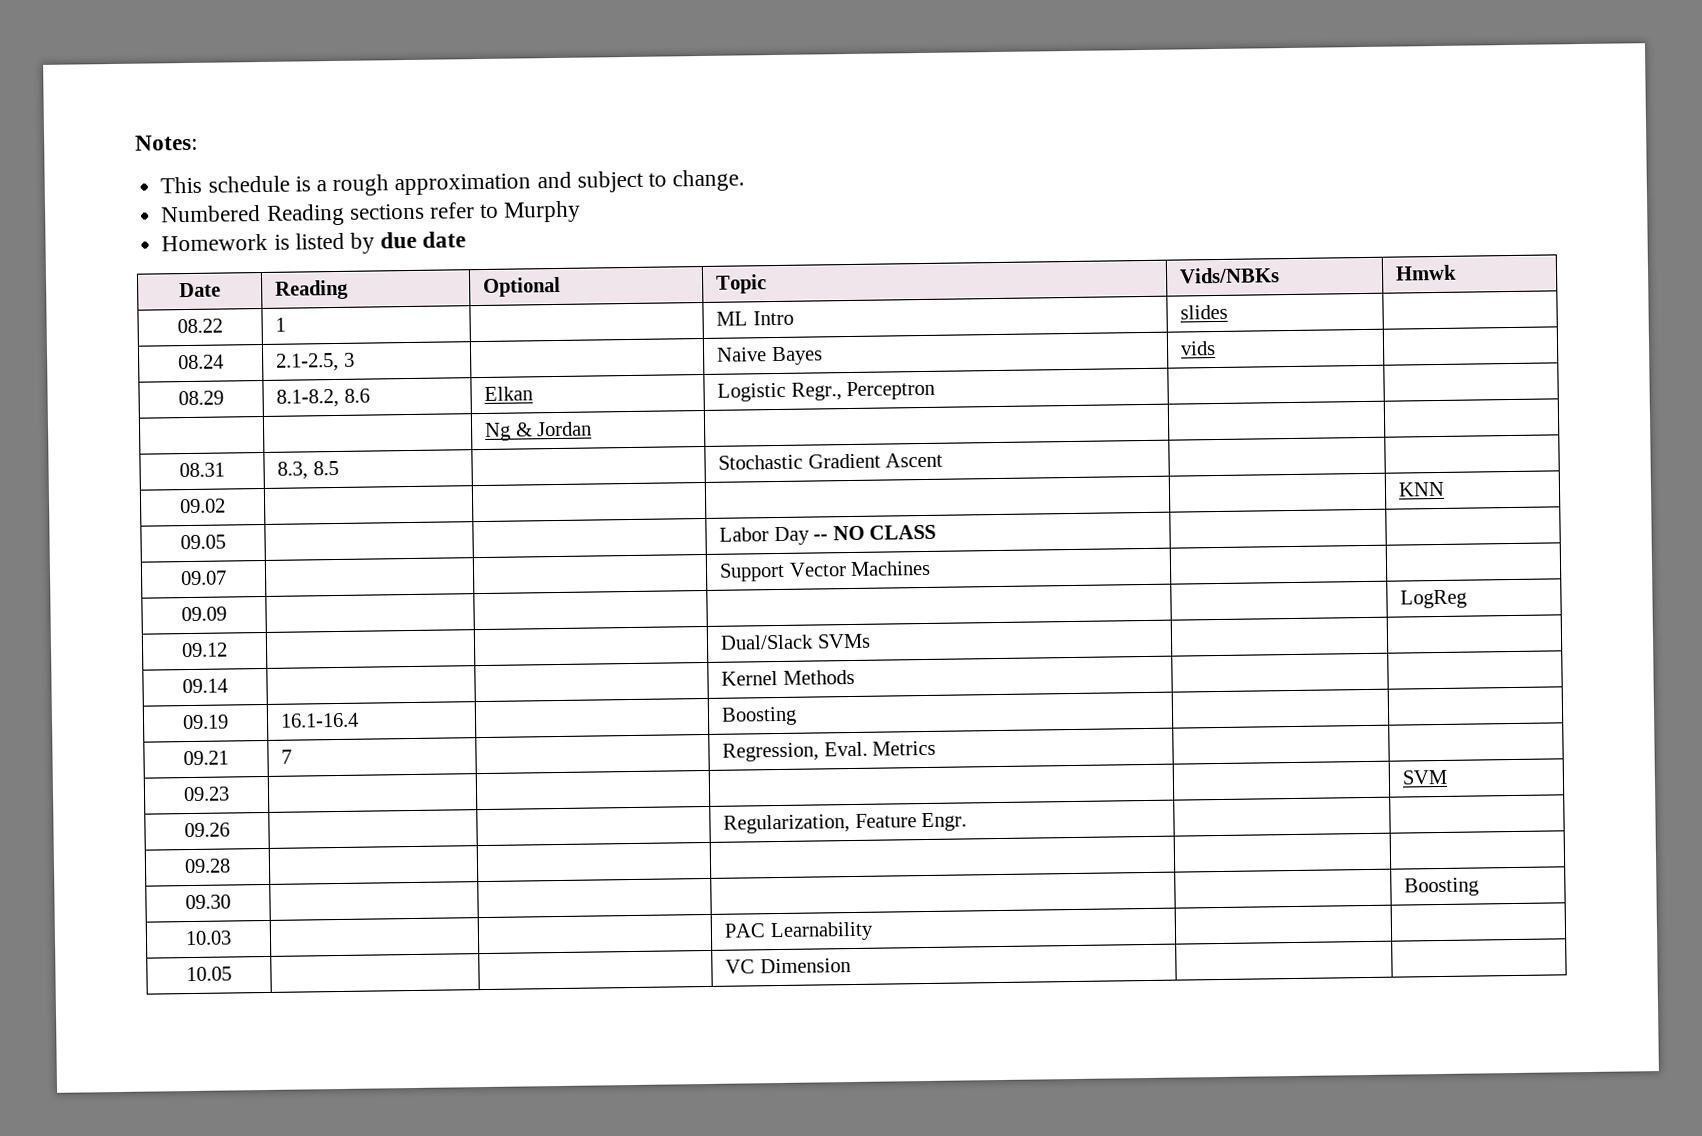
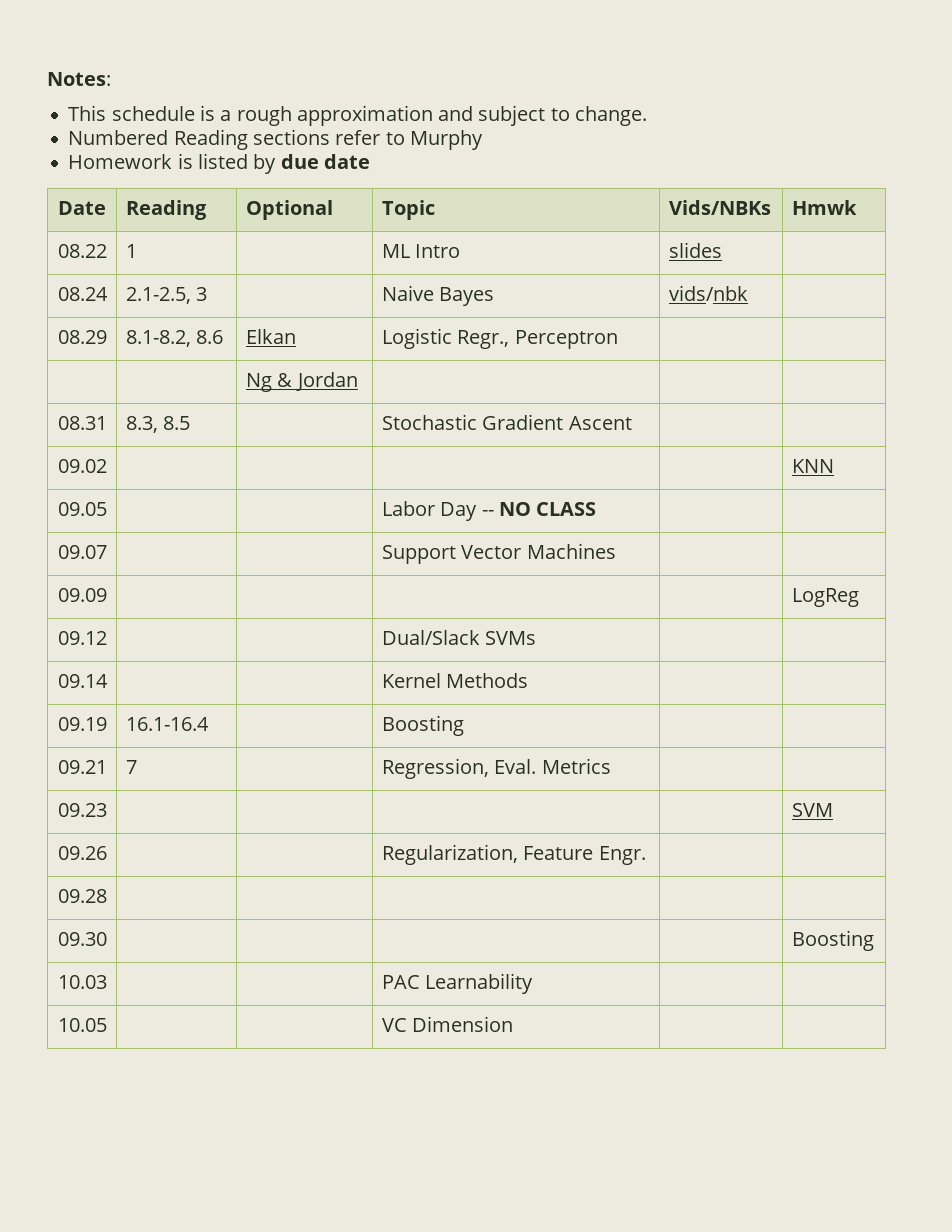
[1180,341,1217,356] vids -> [668,285,748,301] vids/nbk

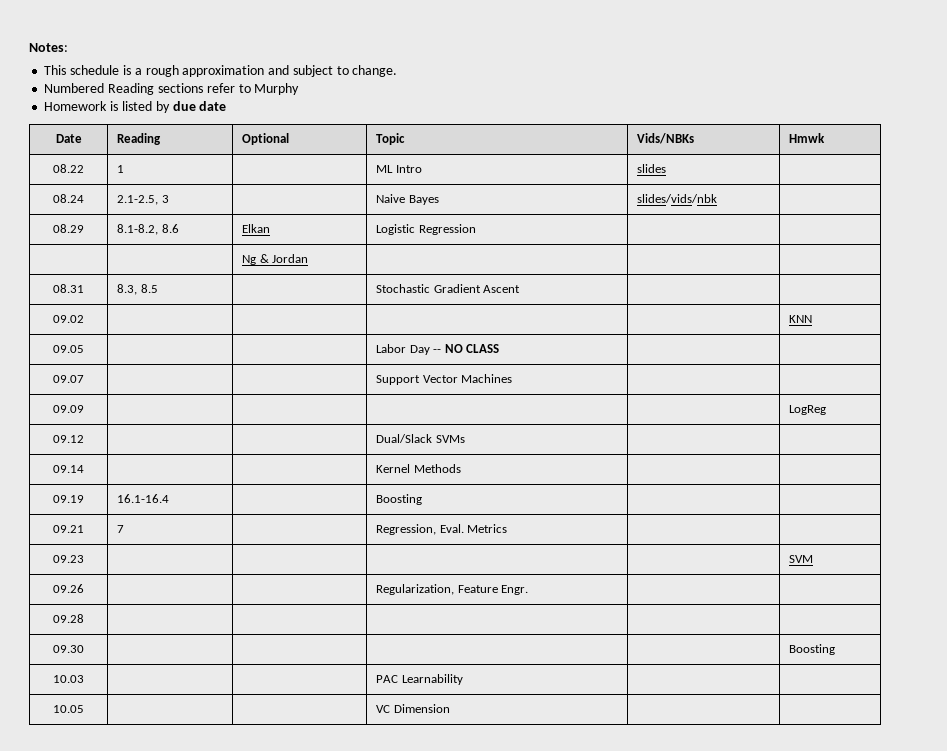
[668,285,748,301] vids/nbk -> [637,194,718,203] slides/vids/nbk
[457,330,618,349] Regr., Perceptron -> [418,224,476,235] Regression

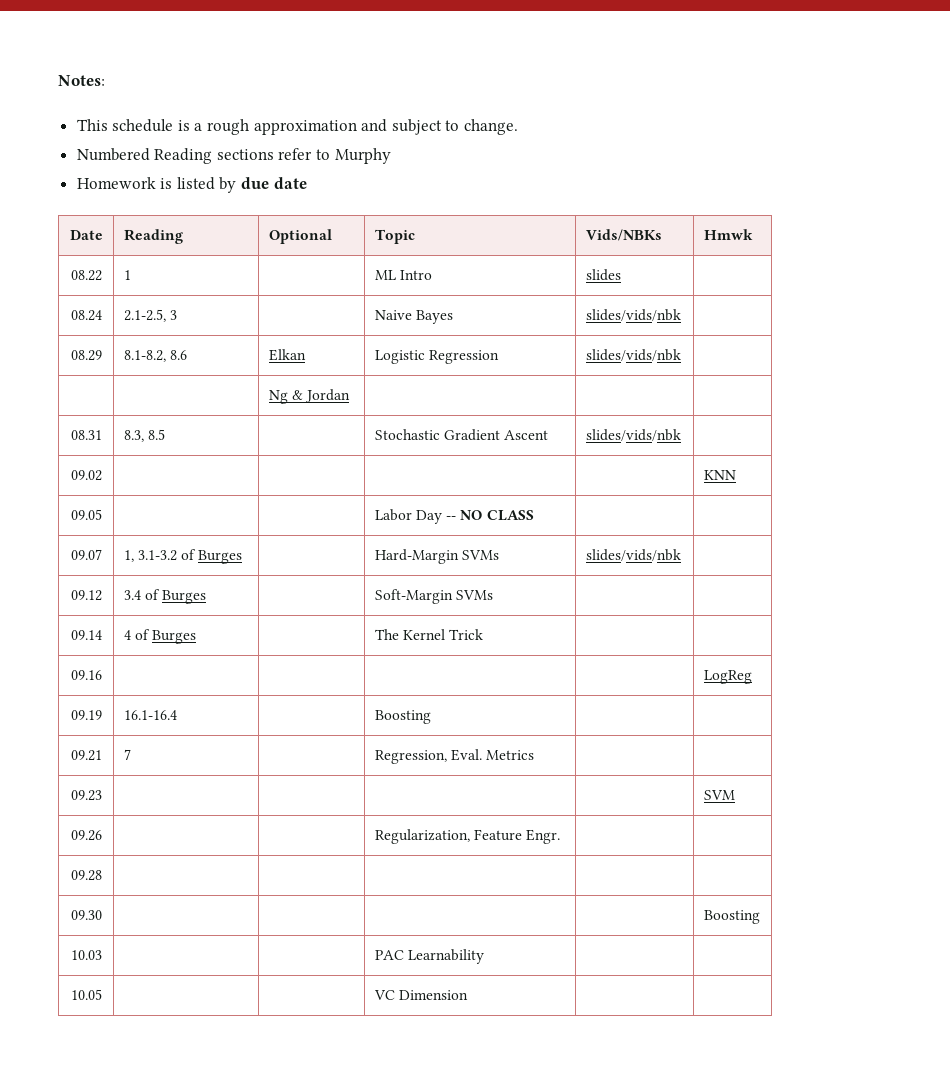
(476, 229) none -> [585,349,681,361] slides/vids/nbk
(521, 289) none -> [585,429,681,441] slides/vids/nbk
[376,374,513,385] [53,405,84,413] [789,405,827,415] [53,435,84,443] [376,434,465,443] [53,465,84,473] [376,464,461,473] | | Support Vector Machines | | // 09.09 | | | | | LogReg // 09.12 | | | Dual/Slack SVMs | | // 09.14 | | | Kernel Methods | | -> [123,549,243,564] [374,549,500,564] [585,549,681,561] [70,590,102,601] [123,589,207,604] [374,589,494,604] [70,630,102,640] [123,629,197,644] [374,629,484,640] [70,670,102,680] [703,670,752,684] 1, 3.1-3.2 of Burges | | Hard-Margin SVMs | slides/vids/nbk | // 09.12 | 3.4 of Burges | | Soft-Margin SVMs | | // 09.14 | 4 of Burges | | The Kernel Trick | | // 09.16 | | | | | LogReg

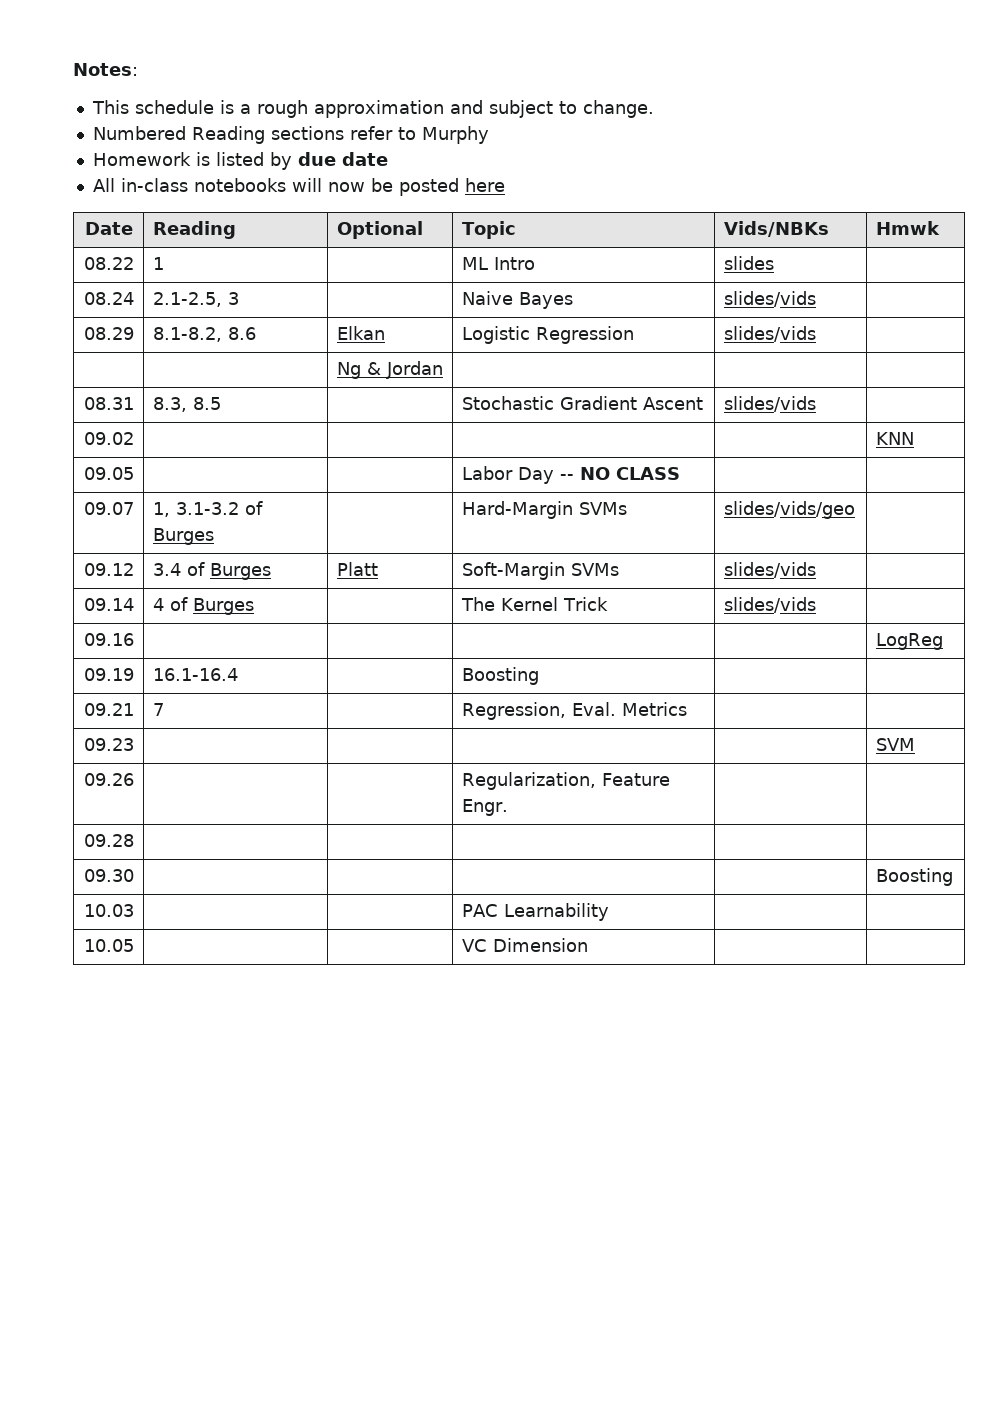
(307, 183) none -> [92,178,505,196] // All in-class notebooks will now be posted here
[585,309,681,321] slides/vids/nbk -> [723,291,816,307] slides/vids
[585,349,681,361] slides/vids/nbk -> [723,326,816,342] slides/vids
[585,429,681,441] slides/vids/nbk -> [723,396,816,412] slides/vids
[585,549,681,561] slides/vids/nbk -> [723,501,855,519] slides/vids/geo
(207, 597) none -> [336,562,378,576] Platt
(494, 595) none -> [723,562,816,578] slides/vids
(484, 634) none -> [723,597,816,613] slides/vids

